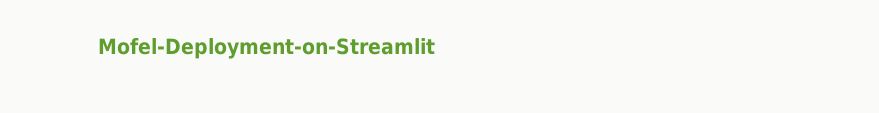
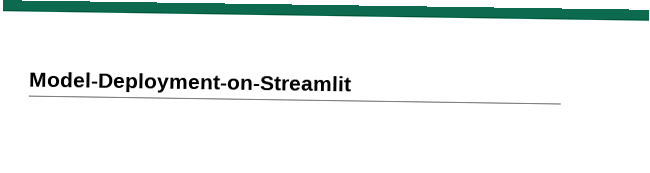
[98,38,435,59] Mofel-Deployment-on-Streamlit -> [28,71,352,96] Model-Deployment-on-Streamlit

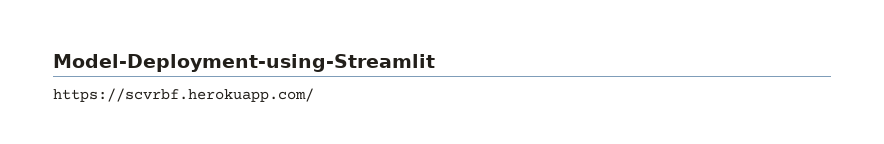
[28,71,352,96] Model-Deployment-on-Streamlit -> [53,54,435,72] [53,88,314,102] Model-Deployment-using-Streamlit // https://scvrbf.herokuapp.com/

